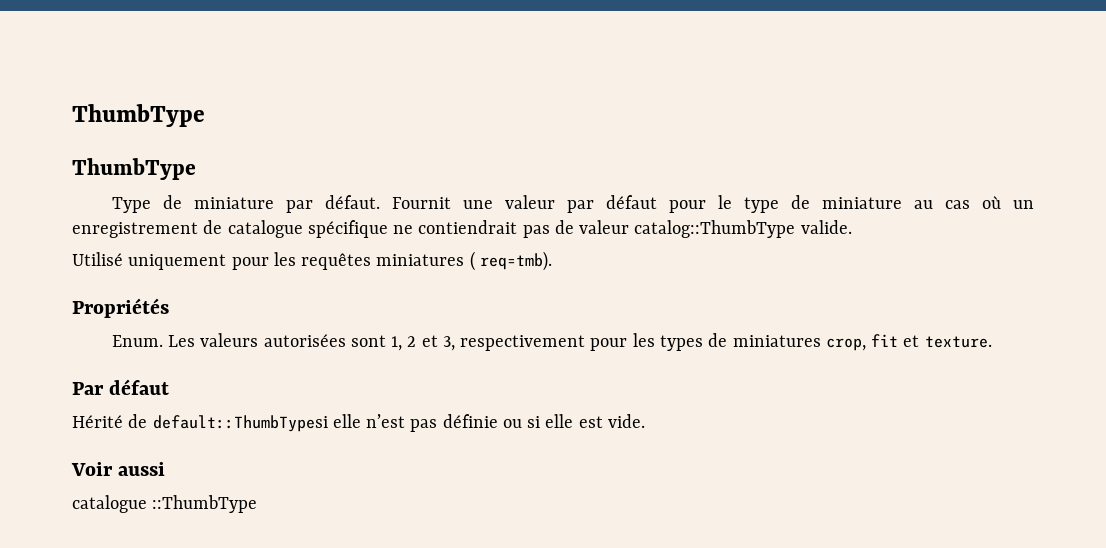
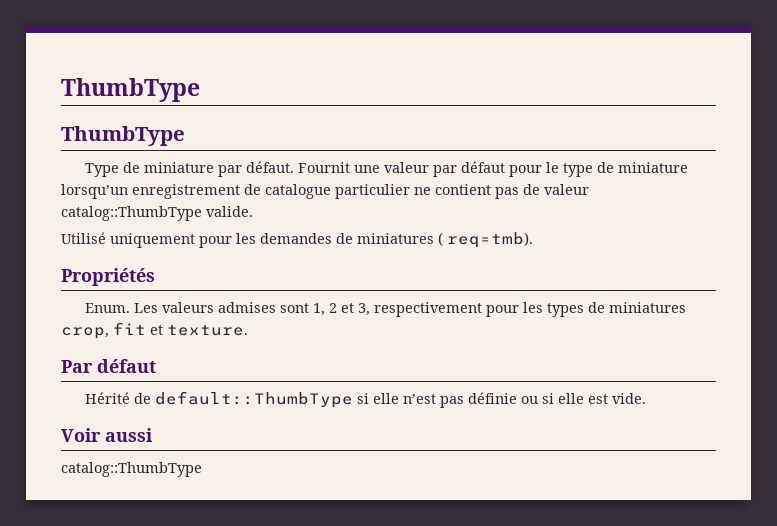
[913,196,1034,209] [72,220,518,238] au cas où un enregistrement de catalogue spécifique ne contiendrait -> [61,184,491,199] lorsqu’un enregistrement de catalogue particulier ne contient
[301,253,372,270] requêtes -> [260,233,353,244] demandes de
[263,334,346,347] autorisées -> [217,302,276,313] admises
[152,415,328,432] default::ThumbTypesi -> [154,391,369,408] default::ThumbType si
[72,495,258,513] catalogue ::ThumbType -> [61,462,202,477] catalog::ThumbType

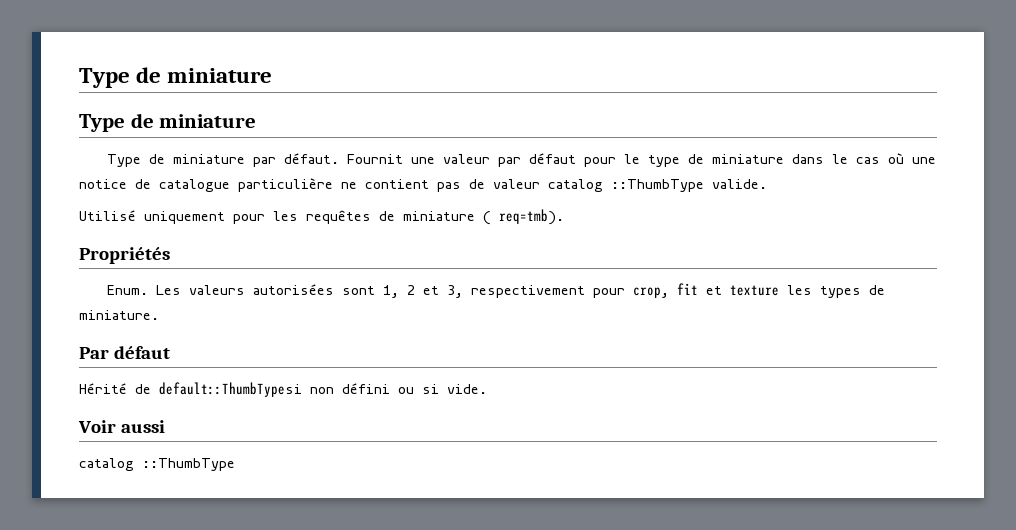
[61,78,200,102] [61,126,185,146] ThumbType // ThumbType -> [79,67,273,88] [79,113,257,132] Type de miniature // Type de miniature
[61,184,240,199] lorsqu’un enregistrement -> [791,153,936,164] [79,179,127,189] dans le cas où une notice
[335,184,410,199] particulier -> [238,178,333,192] particulière
[61,206,202,221] catalog::ThumbType -> [548,179,704,192] catalog ::ThumbType
[260,233,434,244] demandes de miniatures -> [306,210,475,224] requêtes de miniature
[217,302,276,313] admises -> [252,284,334,295] autorisées
[522,302,686,317] [61,322,248,339] [61,359,156,373] [84,391,608,408] les types de miniatures crop, fit et texture. // Par défaut // Hérité de default::ThumbType si elle n’est pas définie ou si elle est -> [632,283,885,298] [79,310,159,320] [79,346,170,359] [79,382,439,397] crop, fit et texture les types de miniature. // Par défaut // Hérité de default::ThumbTypesi non défini ou si
[61,462,202,477] catalog::ThumbType -> [79,458,235,471] catalog ::ThumbType

